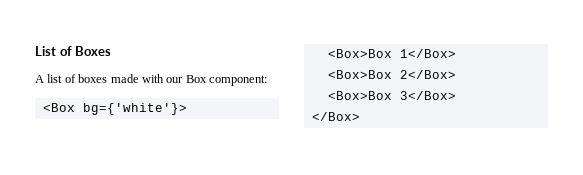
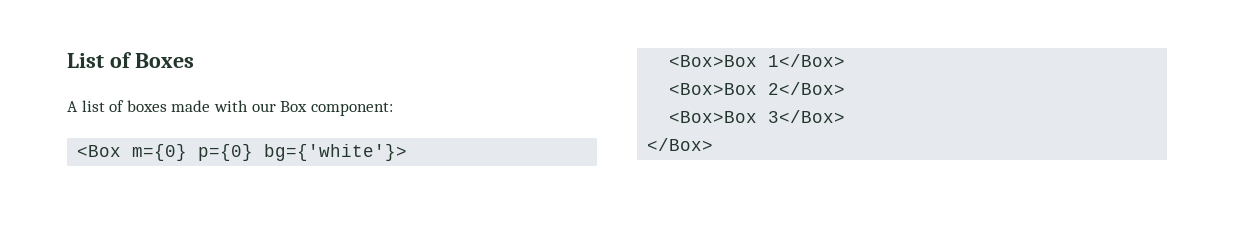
(75, 107) none -> [132,144,254,161] m={0} p={0}

